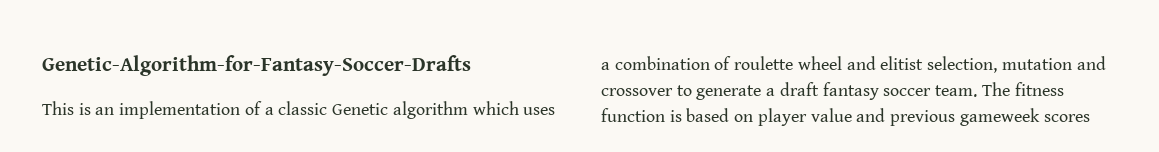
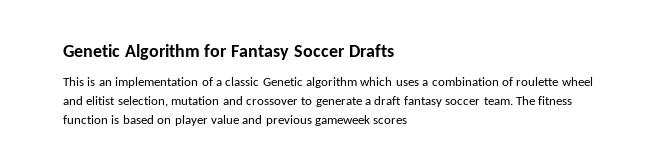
[42,55,471,76] Genetic-Algorithm-for-Fantasy-Soccer-Drafts -> [63,44,394,60] Genetic Algorithm for Fantasy Soccer Drafts

